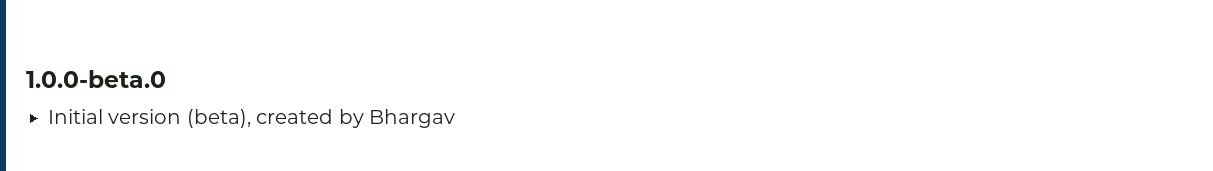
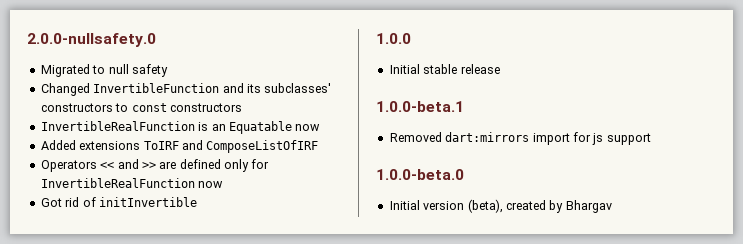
(26, 79) none -> [27,33,156,47] [40,64,168,77] [40,83,332,96] [40,103,242,112] [40,121,321,134] [40,140,319,153] [40,159,270,172] [40,178,224,188] [40,197,197,207] [376,33,411,44] [389,64,500,74] [376,101,464,112] [389,132,651,145] 2.0.0-nullsafety.0 // Migrated to null safety // Changed InvertibleFunction and its subclasses' constructors to const constructors // InvertibleRealFunction is an Equatable now // Added extensions ToIRF and ComposeListOfIRF // Operators << and >> are defined only for InvertibleRealFunction now // Got rid of initInvertible // 1.0.0 // Initial stable release // 1.0.0-beta.1 // Removed dart:mirrors import for js support //

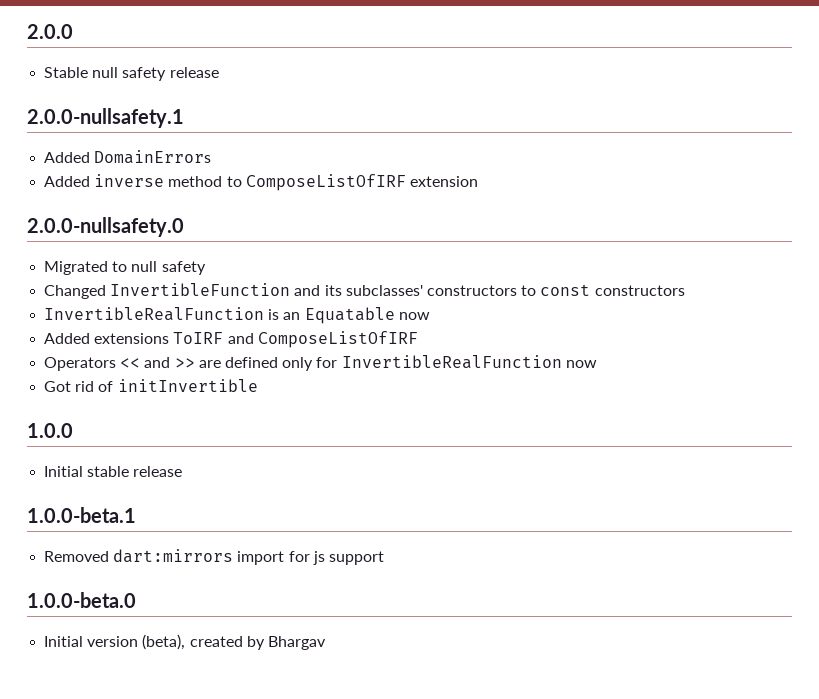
(27, 40) none -> [27,24,73,39] [44,67,219,81] [27,108,184,128] [44,150,212,164] [44,174,478,191] 2.0.0 // Stable null safety release // 2.0.0-nullsafety.1 // Added DomainErrors // Added inverse method to ComposeListOfIRF extension //

